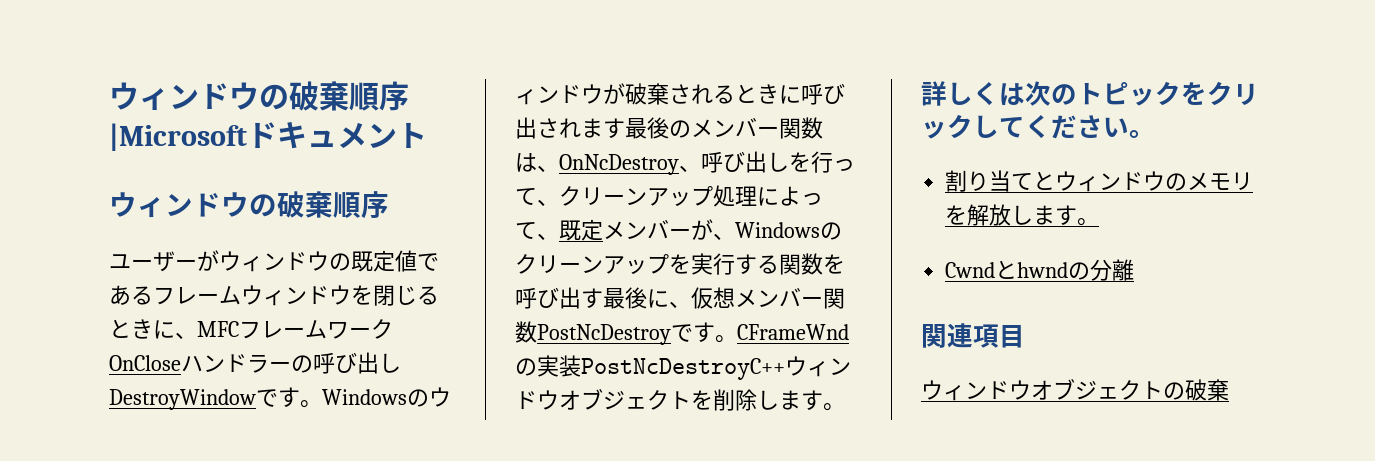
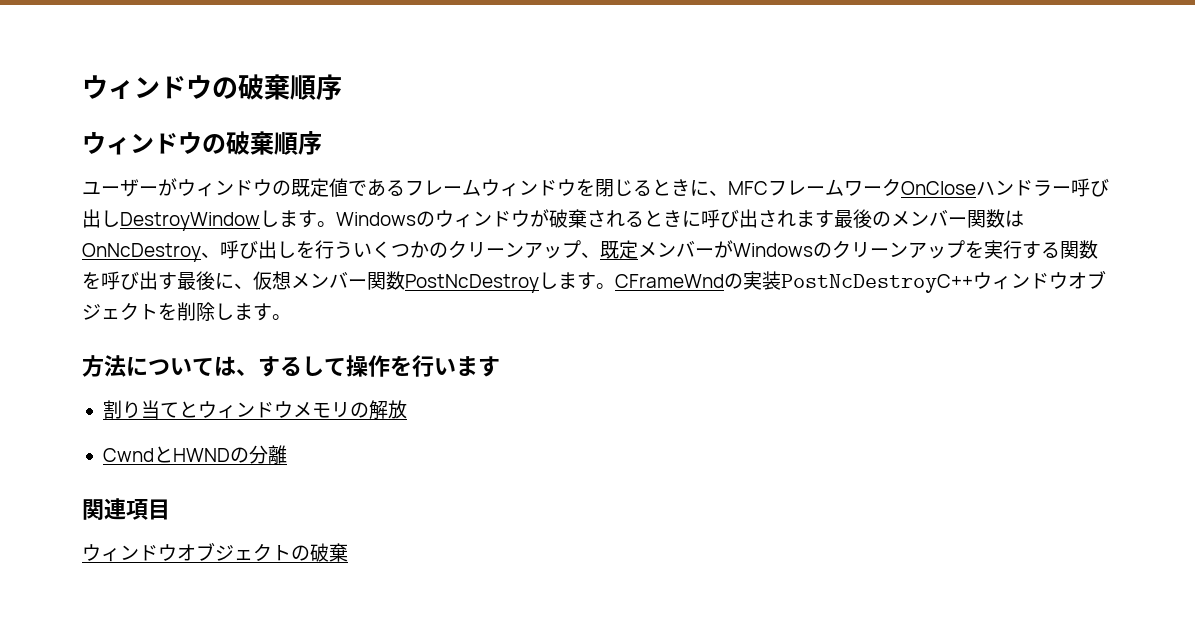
[109,81,409,111] [109,122,427,151] ウィンドウの破棄順序|Microsoftドキュメント -> [82,74,342,100] ウィンドウの破棄順序
[291,355,313,373] の -> (1071, 190) none
[256,389,278,407] で -> [260,210,298,227] しま
[537,165,559,172] 、 -> (1024, 218) none
[833,159,855,171] [515,185,823,207] [515,222,537,239] って、クリーンアップ処理によって -> [334,240,581,259] ういくつかのクリーンアップ
[713,233,735,240] 、 -> (733, 249) none
[671,324,693,342] で -> [539,272,577,289] しま
[921,81,1259,106] [921,114,1155,139] 詳しくは次のトピックをクリックしてください。 -> [82,355,500,377] 方法については、するして操作を行います
[1165,172,1254,191] [945,205,968,225] のメモリを -> [292,402,369,418] メモリの
[1011,205,1100,226] します。 -> (407, 409) none
[1017,262,1069,278] hwnd -> [172,448,230,462] HWND

